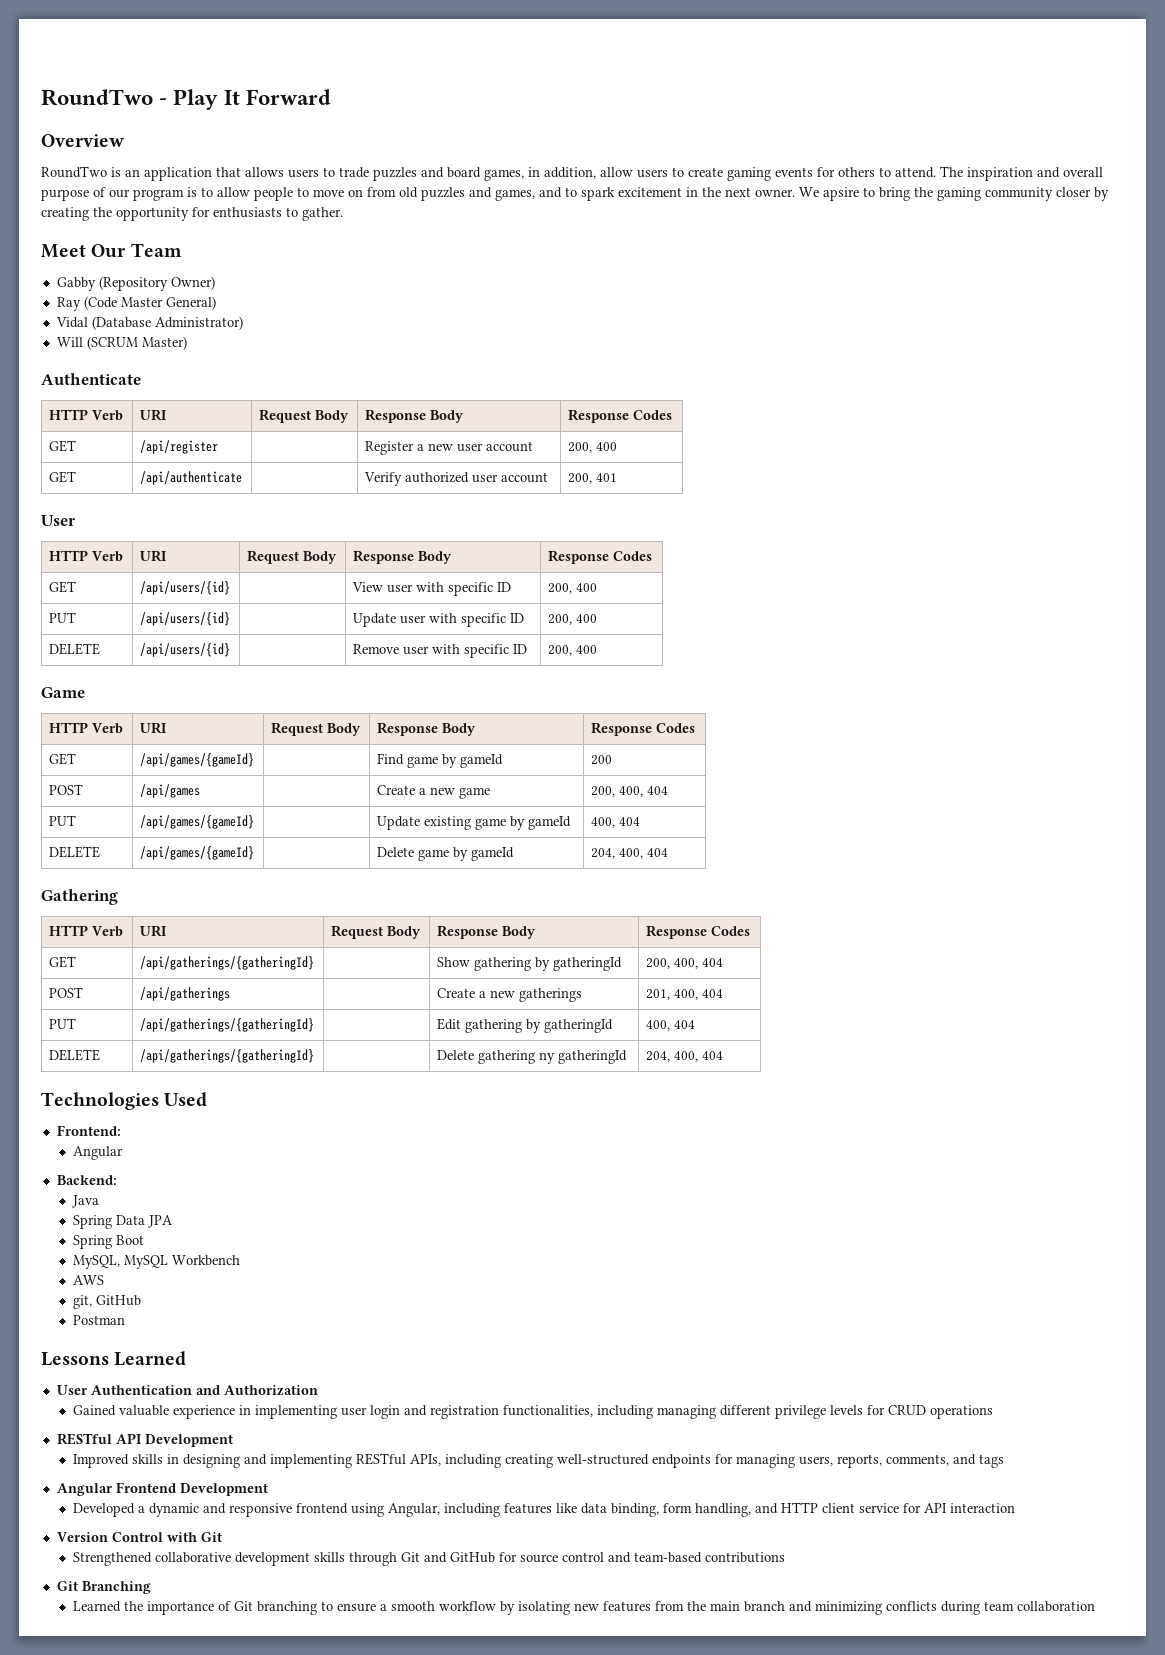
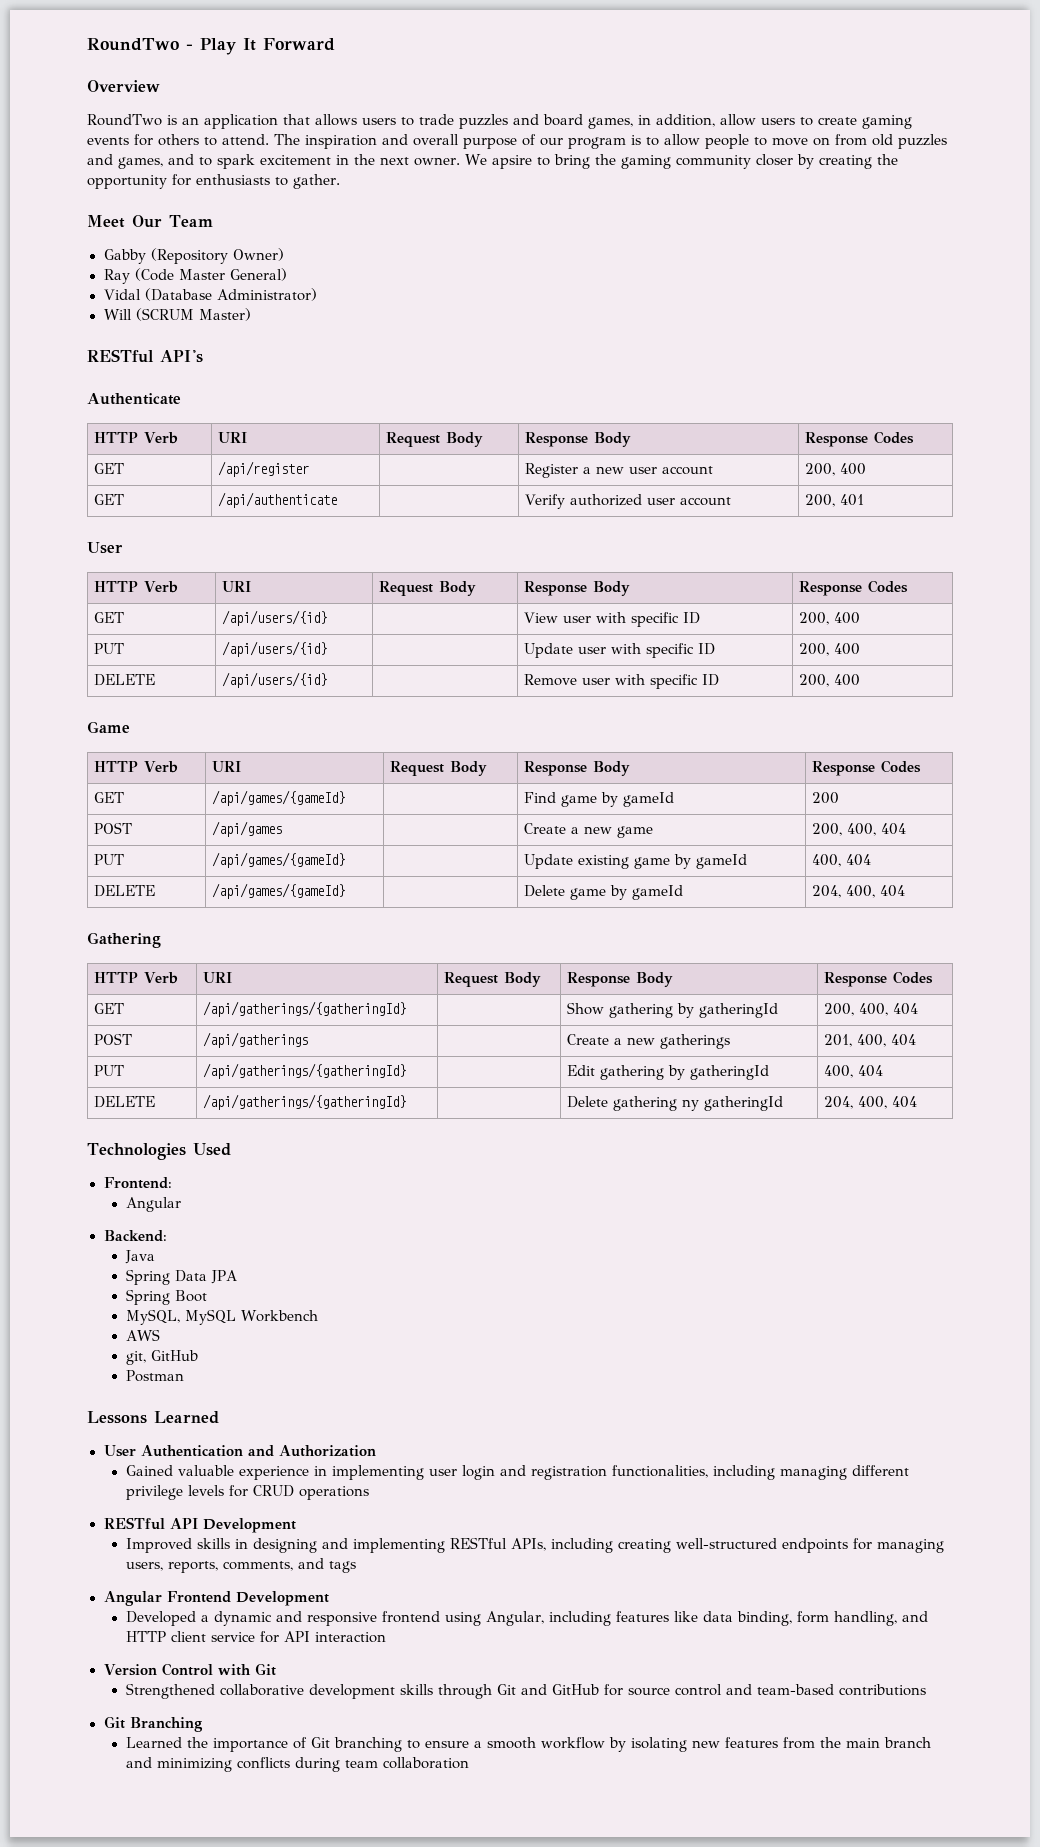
(187, 343) none -> [87,349,203,363] // RESTful API's

